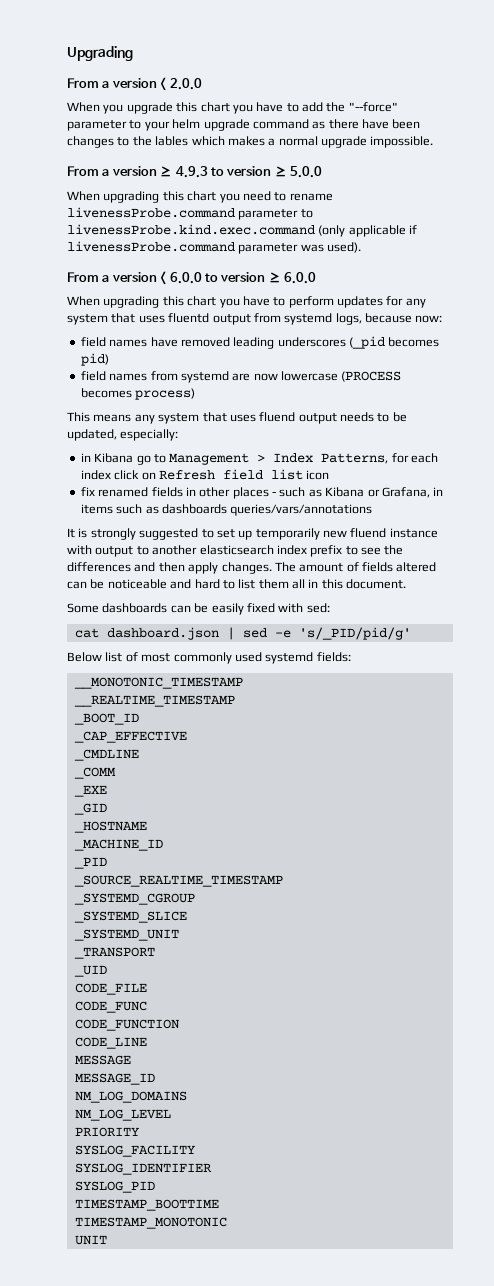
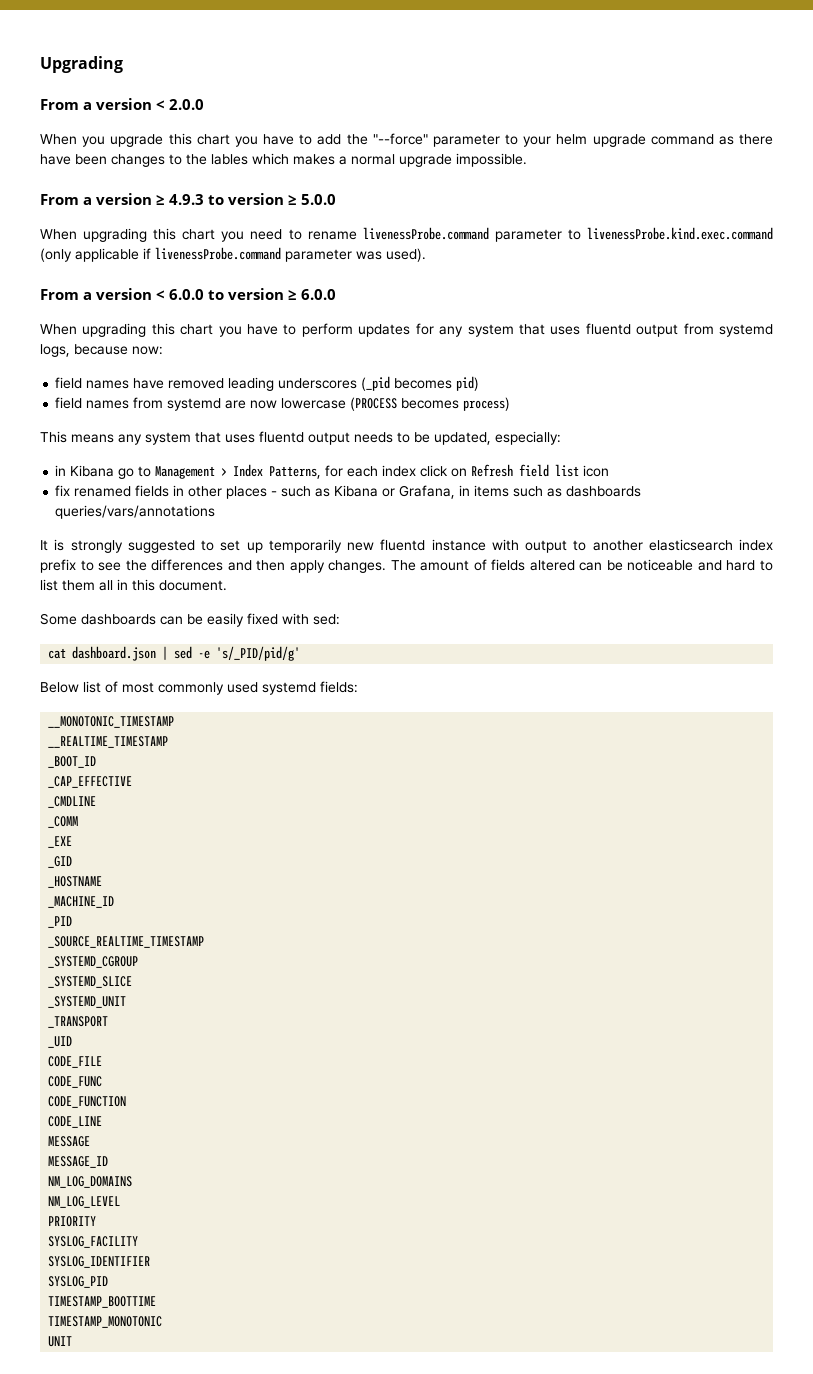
[259,412,296,422] fluend -> [259,431,304,443] fluentd
[350,528,387,538] fluend -> [380,539,426,551] fluentd

